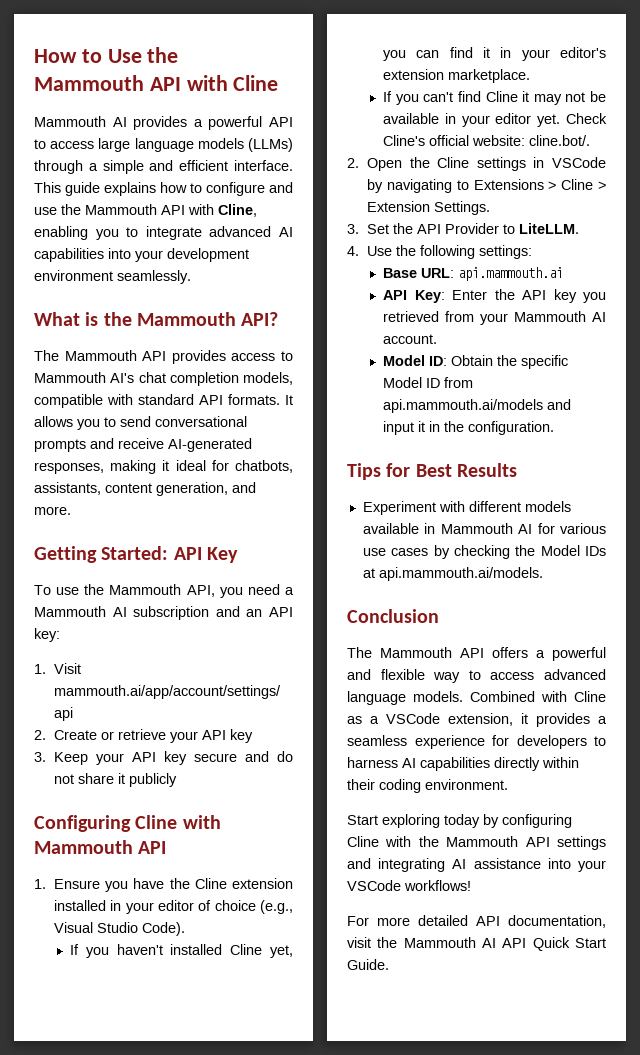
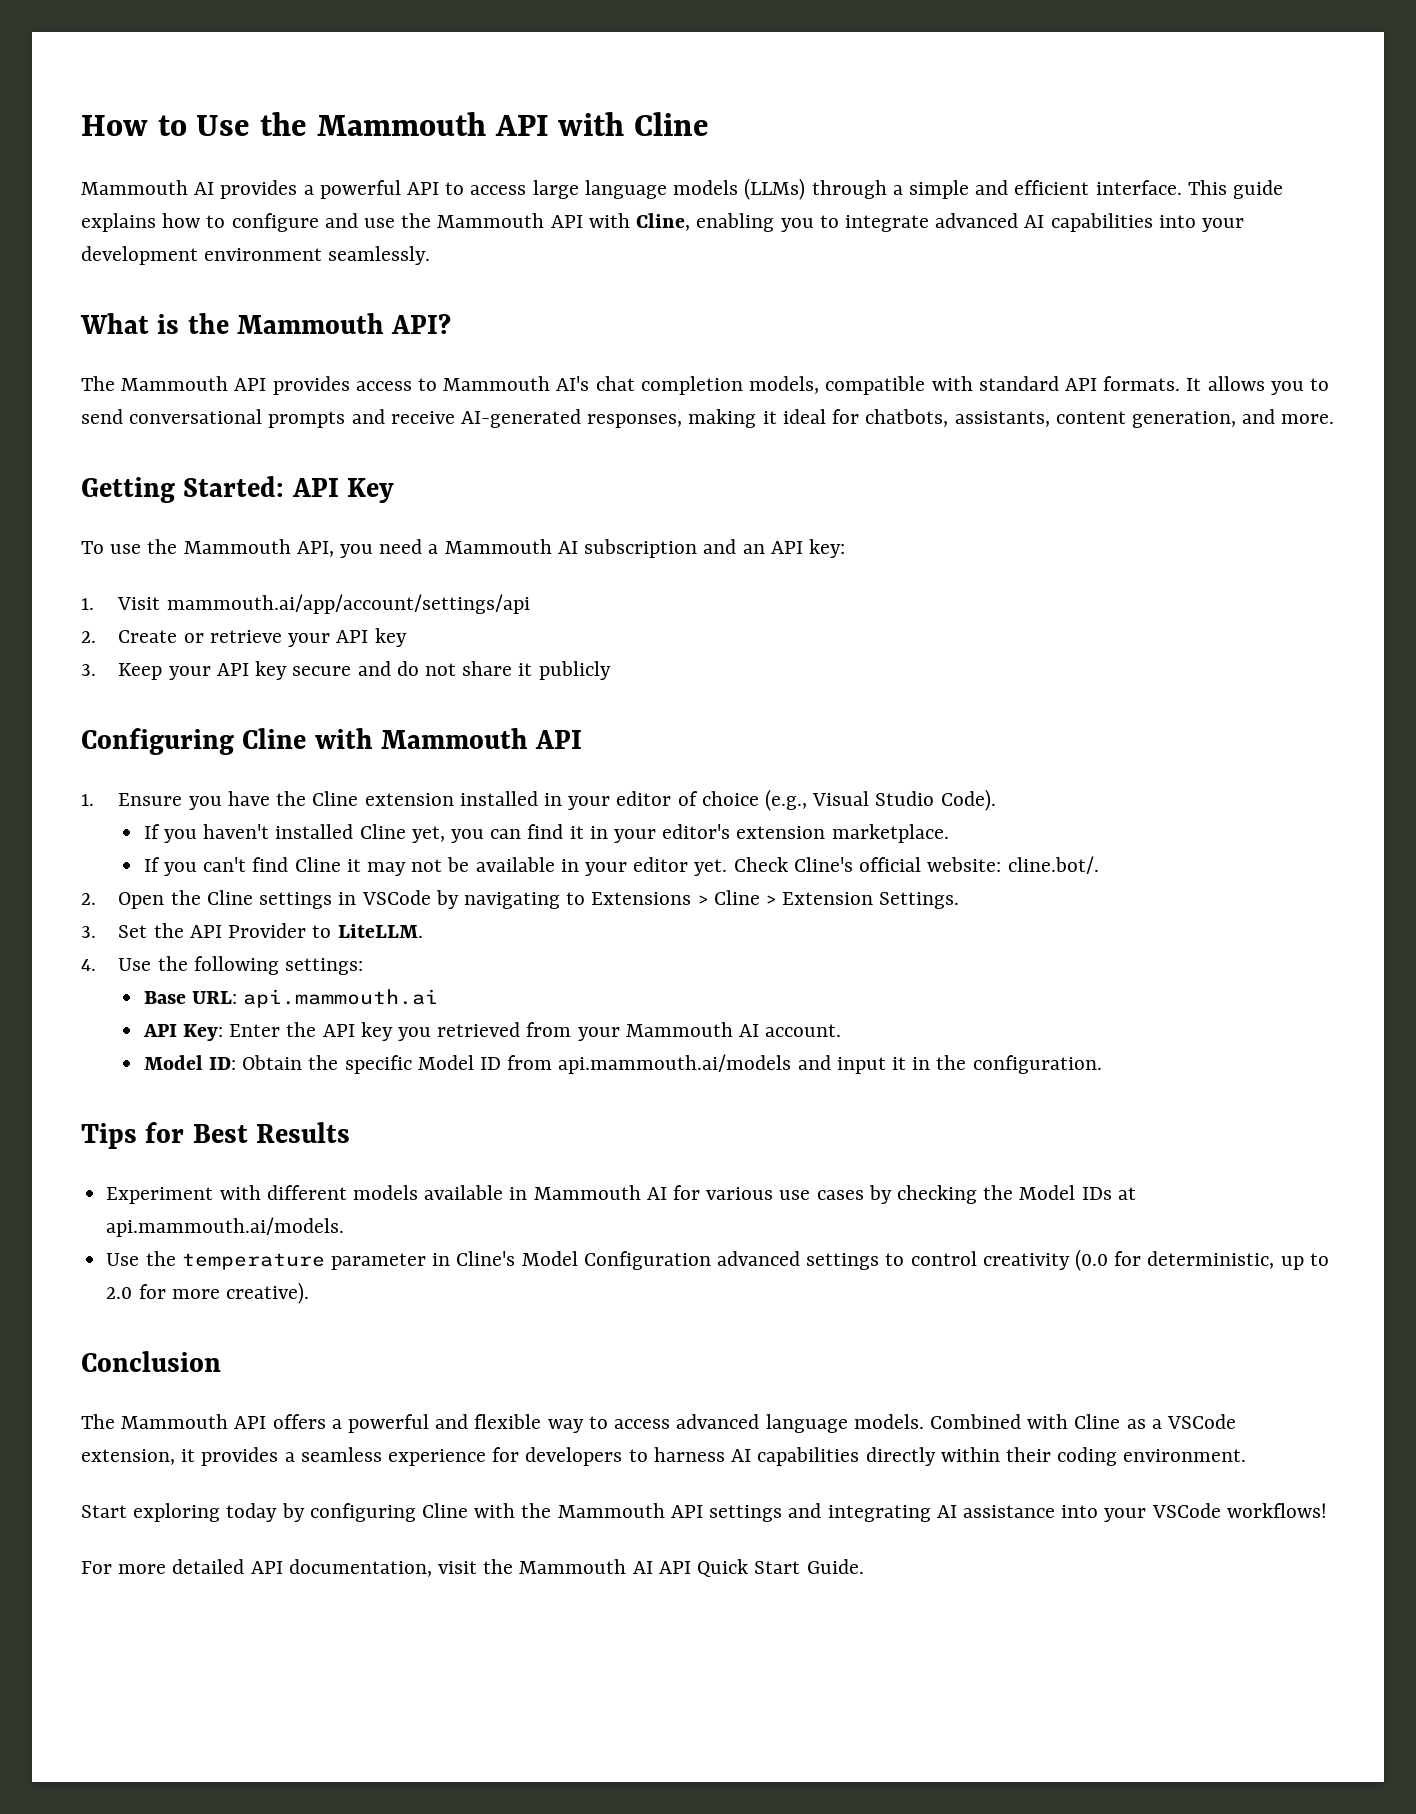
(543, 574) none -> [106,1249,1329,1271] [106,1282,309,1304] // Use the temperature parameter in Cline's Model Configuration advanced settings to control creativity (0.0 for deterministic, up to 2.0 for more creative).

